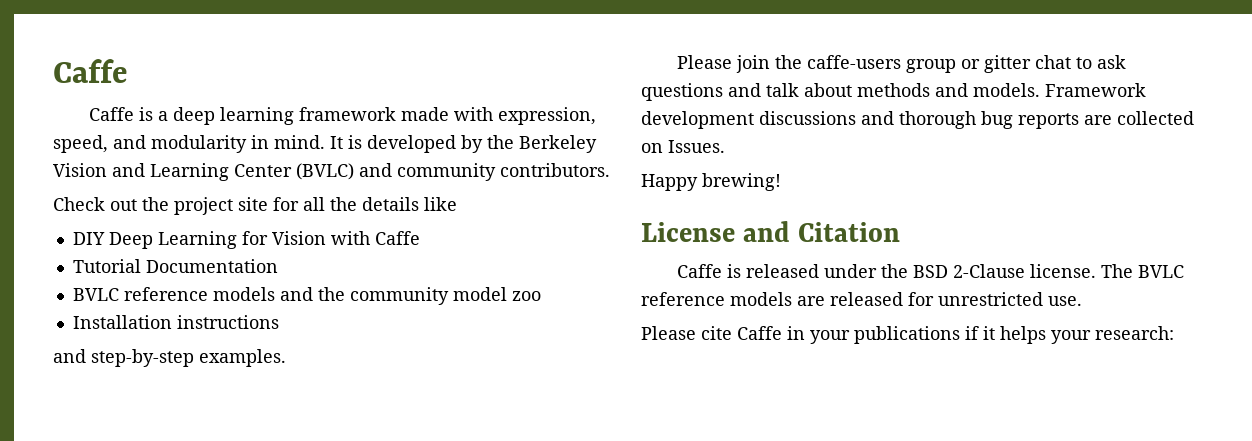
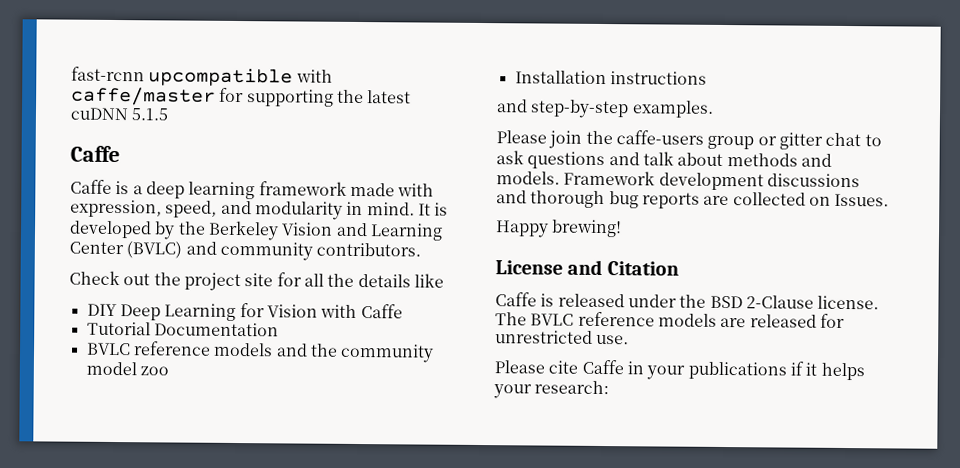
(53, 71) none -> [71,66,333,87] [71,86,412,107] [70,107,170,121] fast-rcnn upcompatible with caffe/master for supporting the latest cuDNN 5.1.5 //

